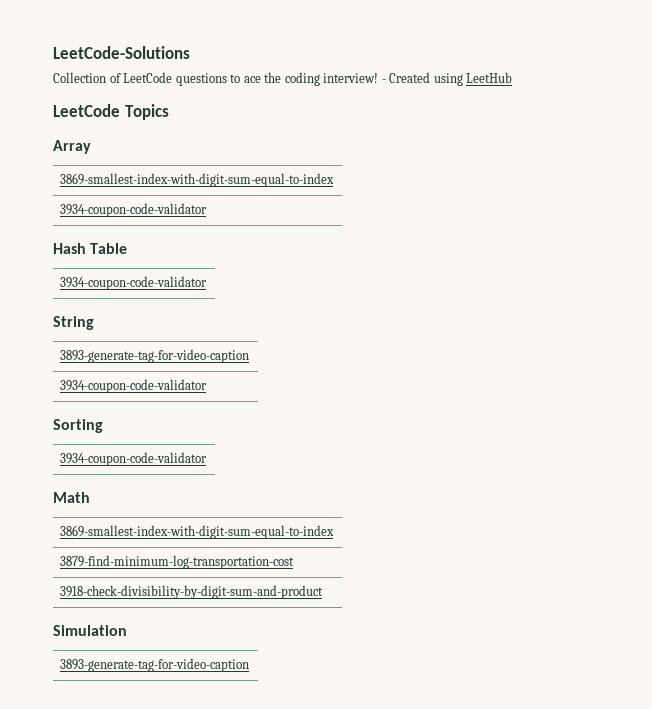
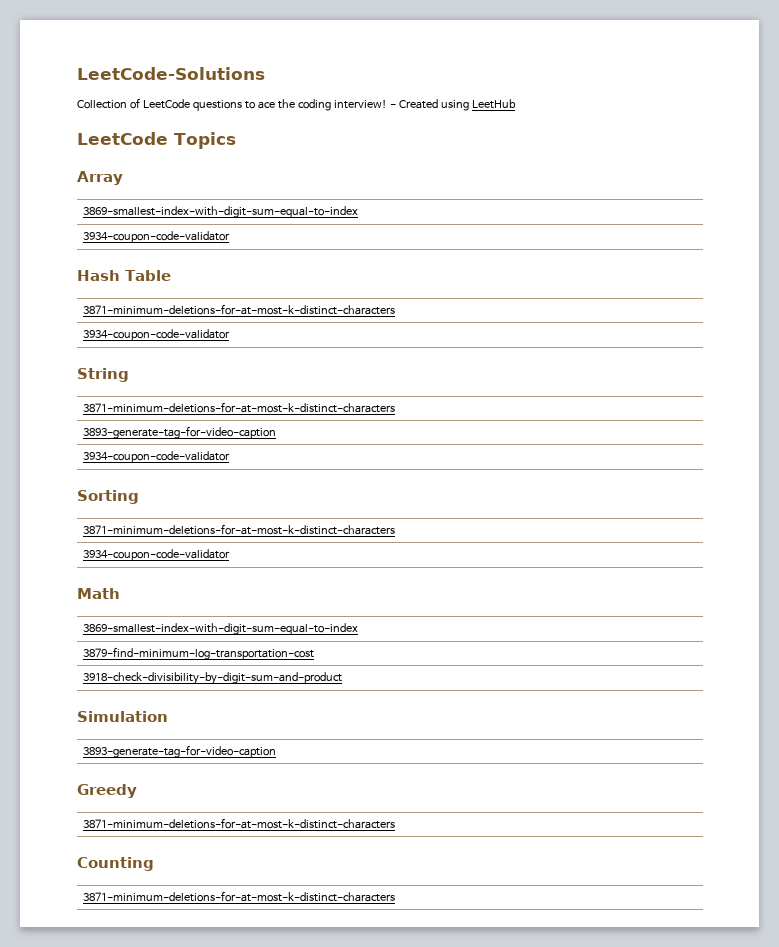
(128, 248) none -> [83,304,396,315] // 3871-minimum-deletions-for-at-most-k-distinct-characters
(94, 323) none -> [83,402,396,413] // 3871-minimum-deletions-for-at-most-k-distinct-characters
(103, 426) none -> [83,524,396,535] // 3871-minimum-deletions-for-at-most-k-distinct-characters
(250, 665) none -> [77,784,137,798] [83,818,396,829] [77,857,154,871] [83,891,396,902] // Greedy // 3871-minimum-deletions-for-at-most-k-distinct-characters // Counting // 3871-minimum-deletions-for-at-most-k-distinct-characters

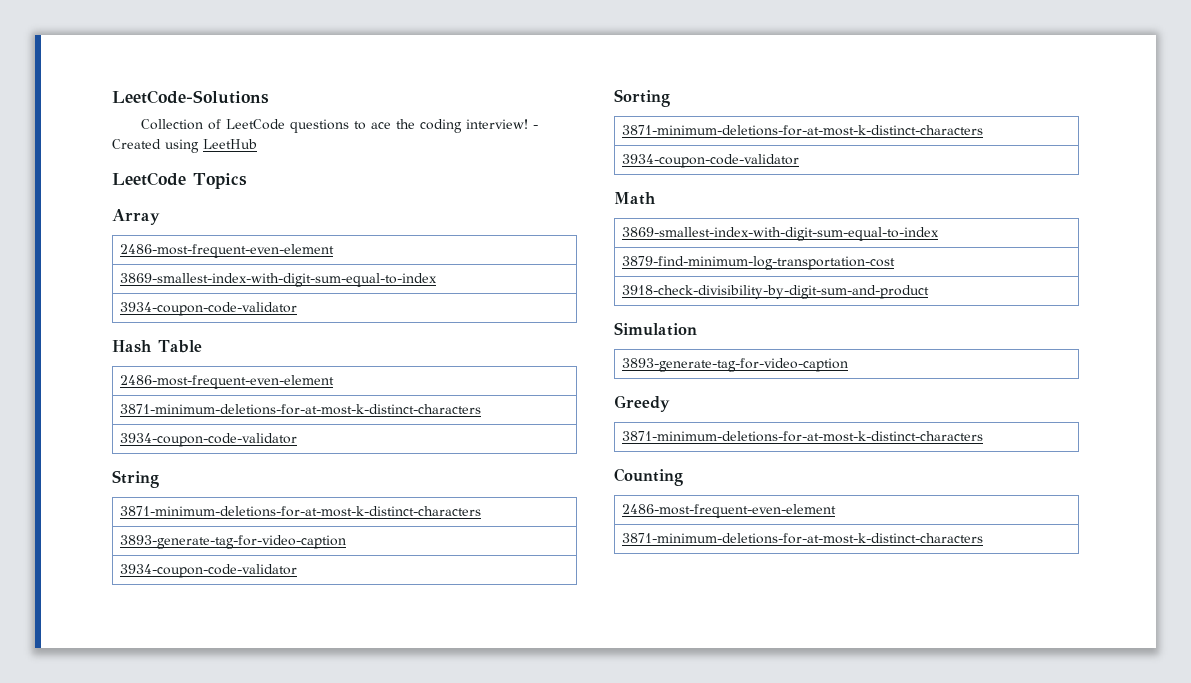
(123, 178) none -> [120,244,335,258] // 2486-most-frequent-even-element
(171, 275) none -> [120,375,335,389] // 2486-most-frequent-even-element
(154, 864) none -> [622,504,837,518] // 2486-most-frequent-even-element

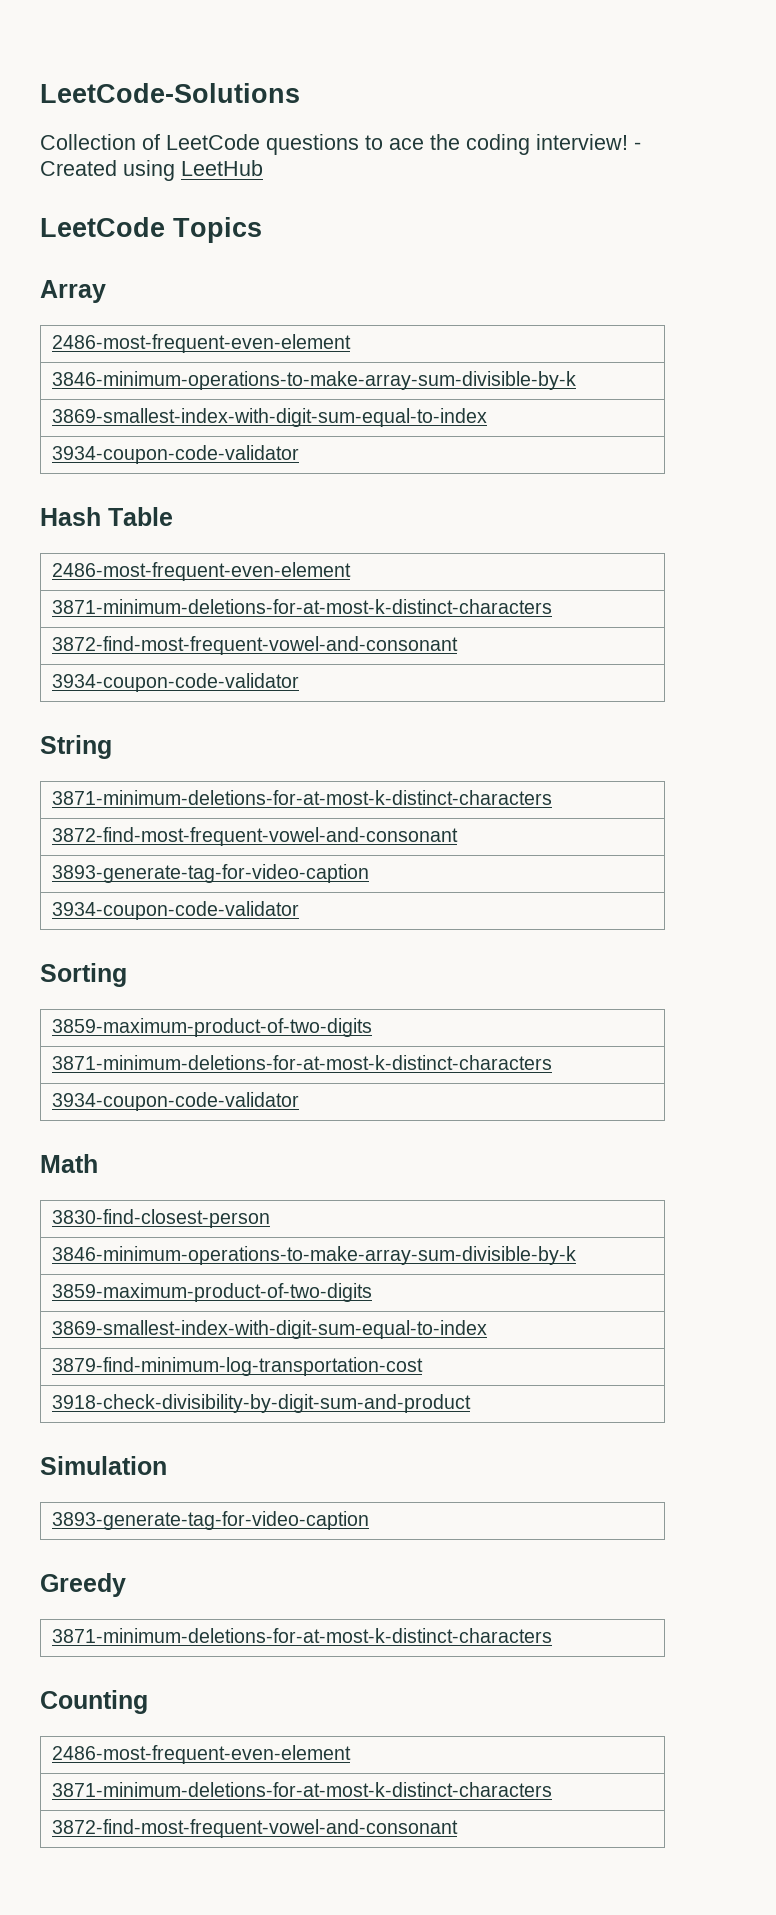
(335, 251) none -> [51,371,576,390] // 3846-minimum-operations-to-make-array-sum-divisible-by-k
(482, 409) none -> [51,636,458,655] // 3872-find-most-frequent-vowel-and-consonant
(482, 511) none -> [51,827,458,846] // 3872-find-most-frequent-vowel-and-consonant
(670, 98) none -> [51,1018,372,1037] // 3859-maximum-product-of-two-digits
(656, 198) none -> [51,1209,270,1228] [51,1246,576,1265] [51,1283,372,1302] // 3830-find-closest-person // 3846-minimum-operations-to-make-array-sum-divisible-by-k // 3859-maximum-product-of-two-digits
(984, 538) none -> [51,1819,458,1838] // 3872-find-most-frequent-vowel-and-consonant

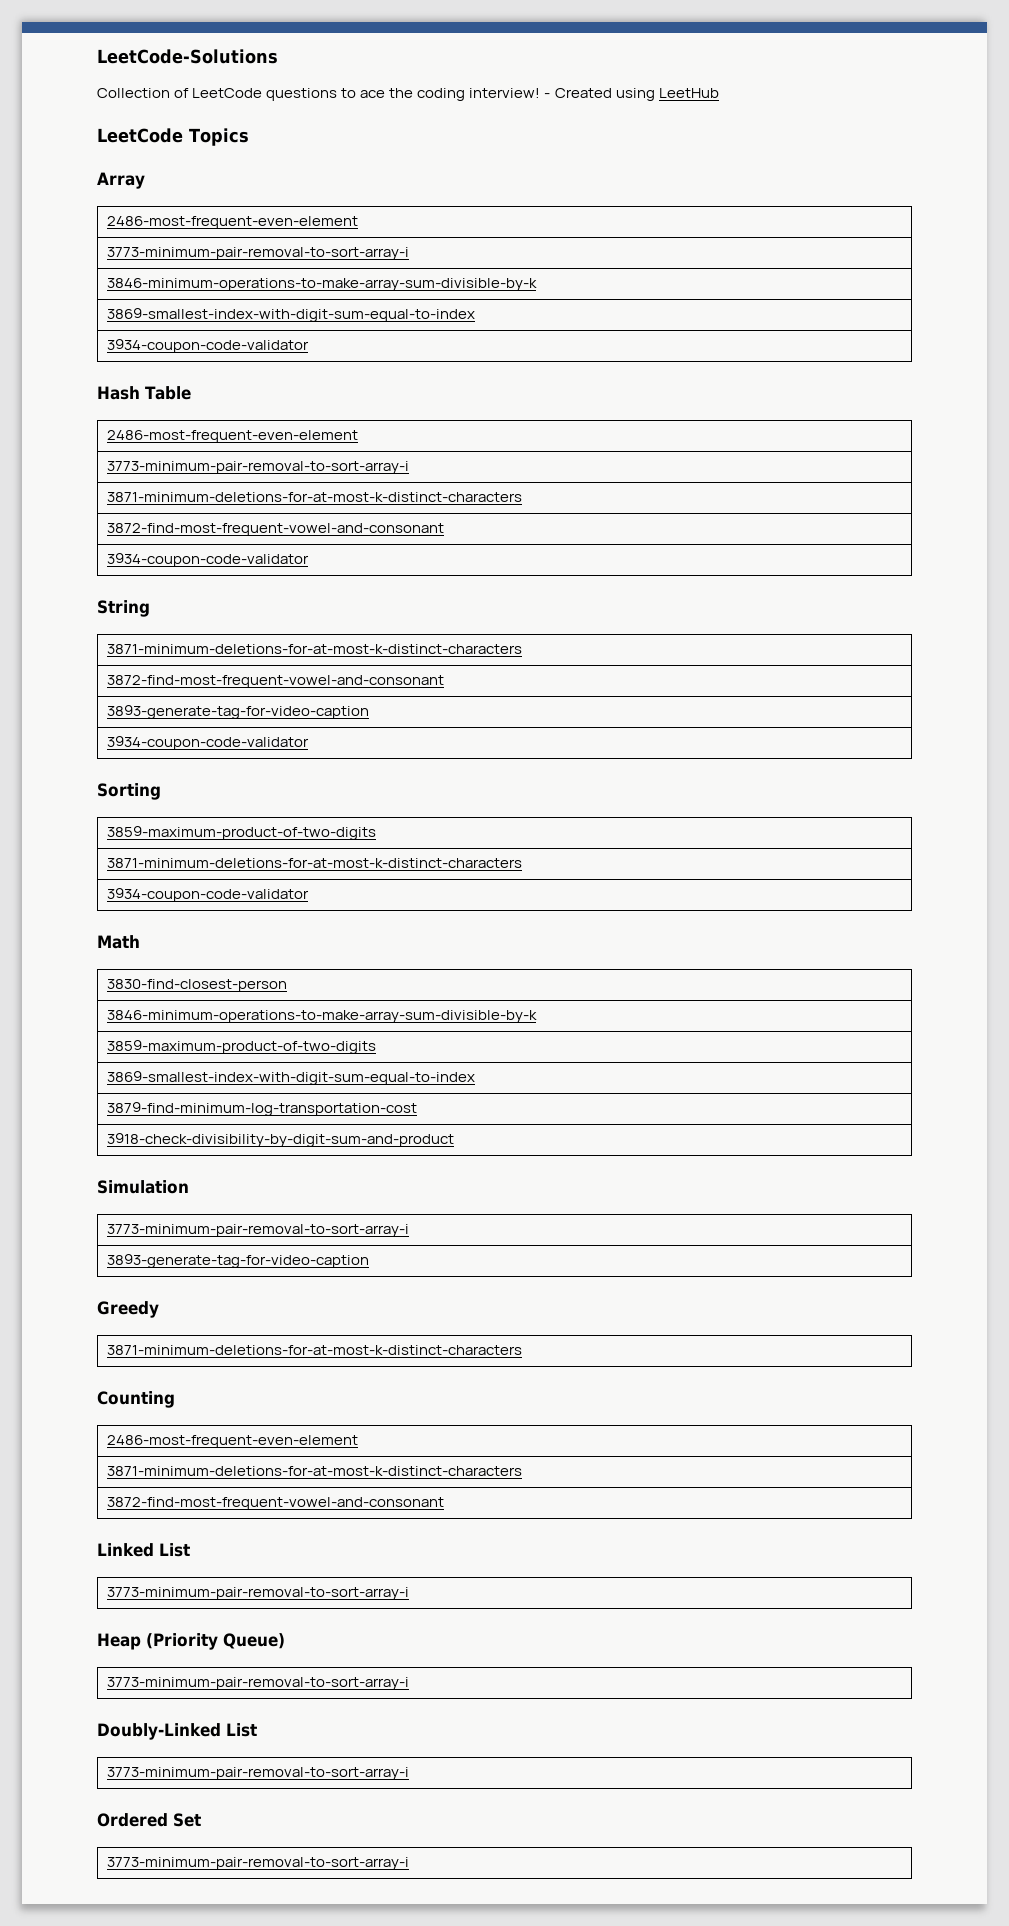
(351, 343) none -> [106,247,409,260] // 3773-minimum-pair-removal-to-sort-array-i
(351, 571) none -> [106,461,409,474] // 3773-minimum-pair-removal-to-sort-array-i
(167, 1465) none -> [106,1224,409,1237] // 3773-minimum-pair-removal-to-sort-array-i
(458, 1828) none -> [97,1543,190,1557] [106,1587,409,1600] [97,1633,285,1650] [106,1677,409,1690] [97,1723,257,1740] [106,1767,409,1780] [97,1813,201,1827] [106,1857,409,1870] // Linked List // 3773-minimum-pair-removal-to-sort-array-i // Heap (Priority Queue) // 3773-minimum-pair-removal-to-sort-array-i // Doubly-Linked List // 3773-minimum-pair-removal-to-sort-array-i // Ordered Set // 3773-minimum-pair-removal-to-sort-array-i

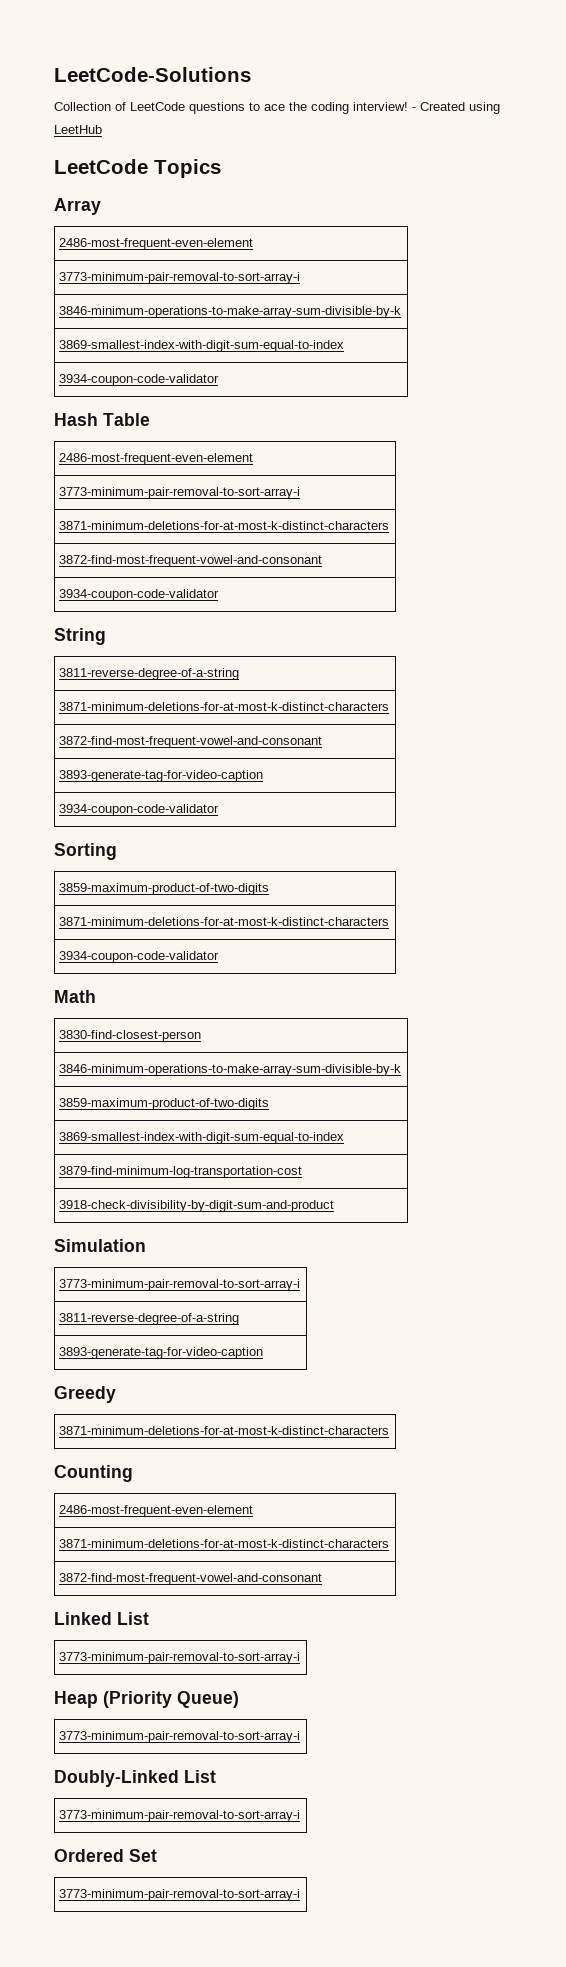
(150, 608) none -> [59,668,240,680] // 3811-reverse-degree-of-a-string
(409, 1230) none -> [59,1313,240,1325] // 3811-reverse-degree-of-a-string

